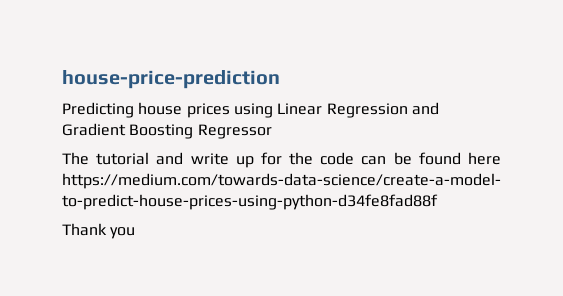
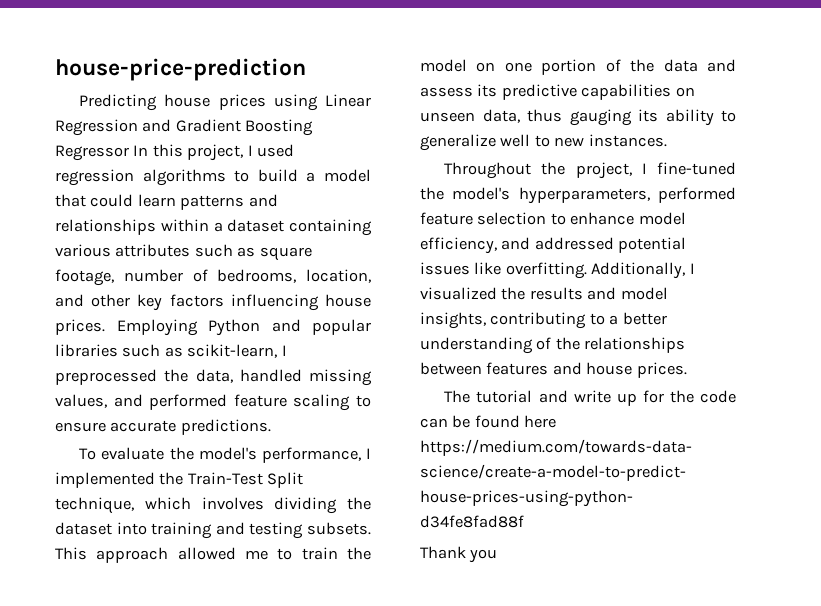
(272, 131) none -> [133,144,295,161] [55,169,371,186] [55,194,278,210] [55,219,372,236] [55,244,312,261] [55,269,371,286] [55,294,372,311] [55,319,371,336] [55,344,287,358] [55,369,372,386] [55,394,371,411] [55,419,271,435] [79,447,371,463] [55,472,304,488] [55,497,371,514] [55,522,371,539] [55,547,371,563] [420,59,736,75] [420,84,695,100] [420,109,736,126] [420,134,667,151] [444,162,736,179] [420,187,736,204] [420,212,686,225] [420,237,687,254] [420,262,695,279] [420,287,668,300] [420,312,667,329] [420,337,686,354] [420,362,687,378] In this project, I used regression algorithms to build a model that could learn patterns and relationships within a dataset containing various attributes such as square footage, number of bedrooms, location, and other key factors influencing house prices. Employing Python and popular libraries such as scikit-learn, I preprocessed the data, handled missing values, and performed feature scaling to ensure accurate predictions. // To evaluate the model's performance, I implemented the Train-Test Split technique, which involves dividing the dataset into training and testing subsets. This approach allowed me to train the model on one portion of the data and assess its predictive capabilities on unseen data, thus gauging its ability to generalize well to new instances. // Throughout the project, I fine-tuned the model's hyperparameters, performed feature selection to enhance model efficiency, and addressed potential issues like overfitting. Additionally, I visualized the results and model insights, contributing to a better understanding of the relationships between features and house prices.

